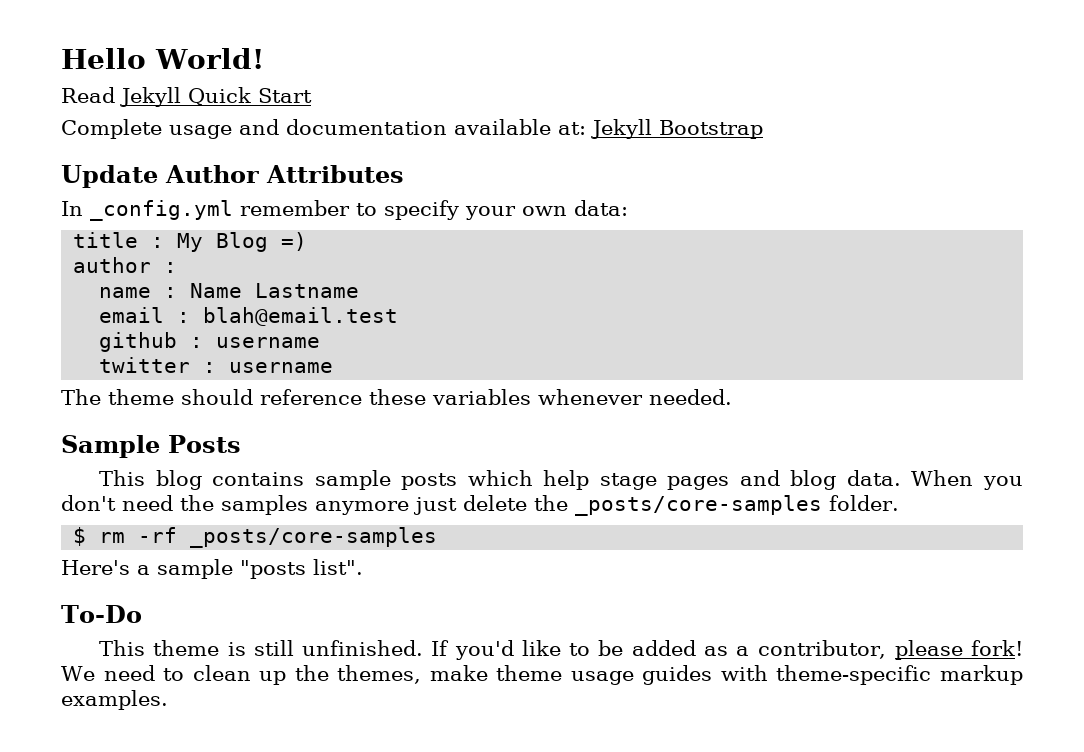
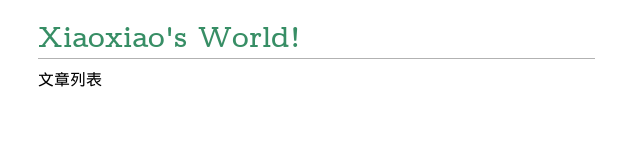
[61,48,146,69] Hello -> [38,27,187,47] Xiaoxiao's
[61,87,312,107] [61,119,763,139] [61,165,404,188] [61,200,628,221] [73,232,308,252] [73,257,178,273] [99,283,360,298] [99,307,399,326] [99,332,321,352] [99,357,334,373] [61,389,732,405] [61,435,241,458] [99,470,1024,490] [61,495,899,516] [73,527,438,548] [61,559,363,579] [61,605,142,623] [99,640,1024,660] [61,665,1023,685] [61,690,168,710] Read Jekyll Quick Start // Complete usage and documentation available at: Jekyll Bootstrap // Update Author Attributes // In _config.yml remember to specify your own data: // title : My Blog =) // author : // name : Name Lastname // email : blah@email.test // github : username // twitter : username // The theme should reference these variables whenever needed. // Sample Posts // This blog contains sample posts which help stage pages and blog data. When you don't need the samples anymore just delete the _posts/core-samples folder. // $ rm -rf _posts/core-samples // Here's a sample "posts list". // To-Do // This theme is still unfinished. If you'd like to be added as a contributor, please fork! We need to clean up the themes, make theme usage guides with theme-specific markup examples. -> [38,72,102,87] 文章列表

